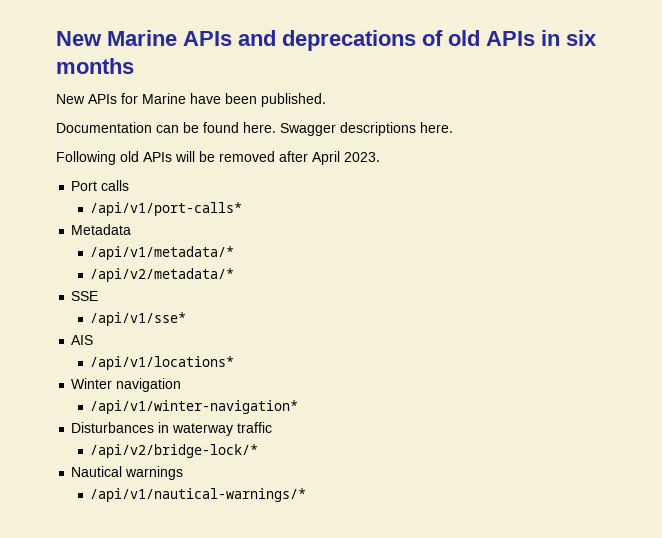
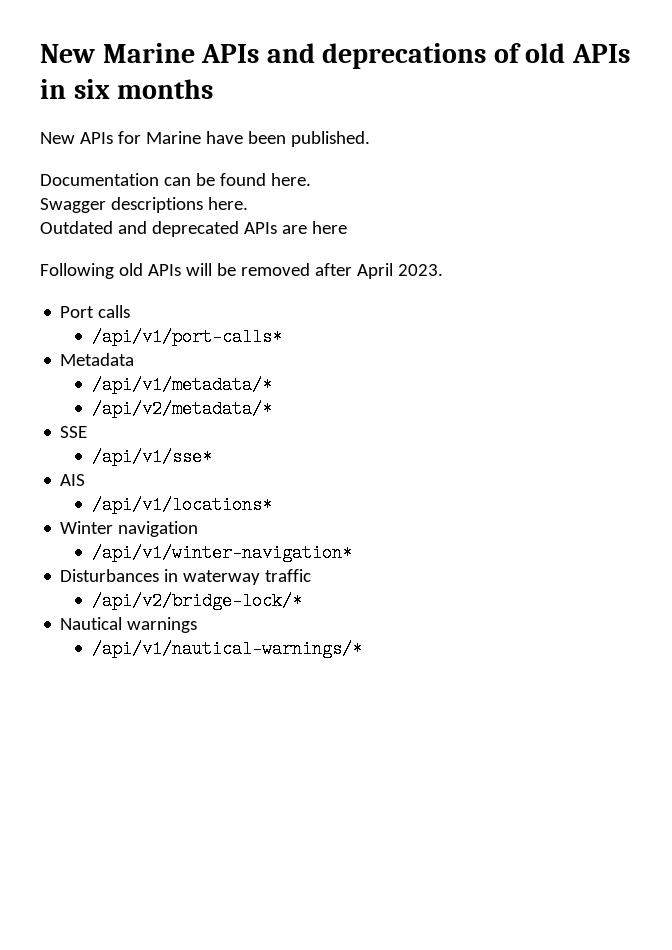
(276, 127) none -> (311, 179) //
(453, 127) none -> [40,221,347,237] // Outdated and deprecated APIs are here

